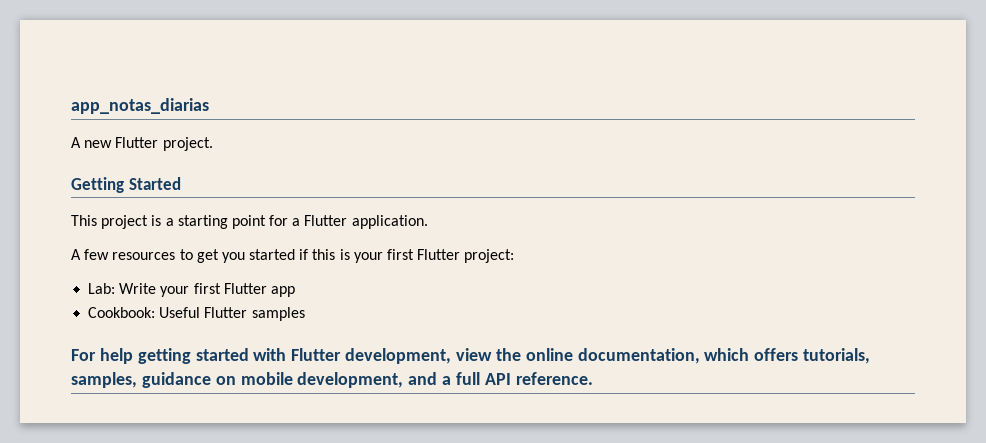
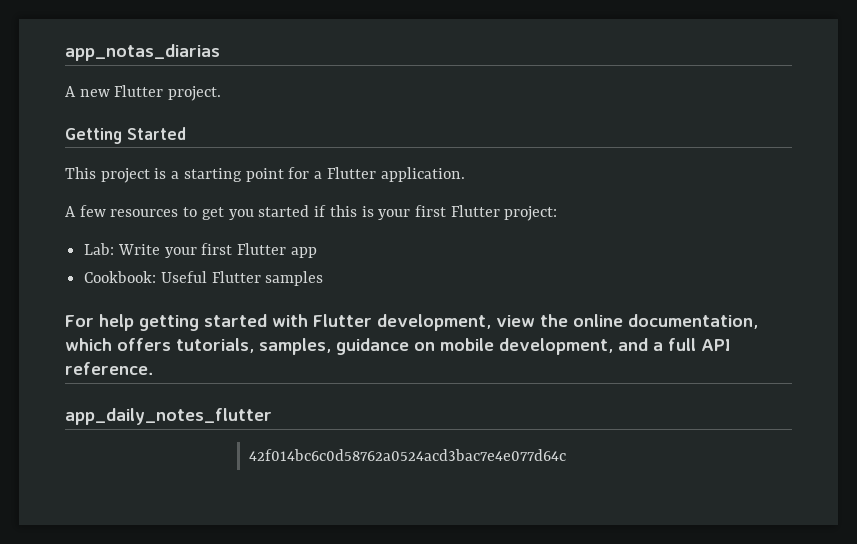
(593, 378) none -> [65,408,272,425] [249,449,567,461] // app_daily_notes_flutter // 42f014bc6c0d58762a0524acd3bac7e4e077d64c

